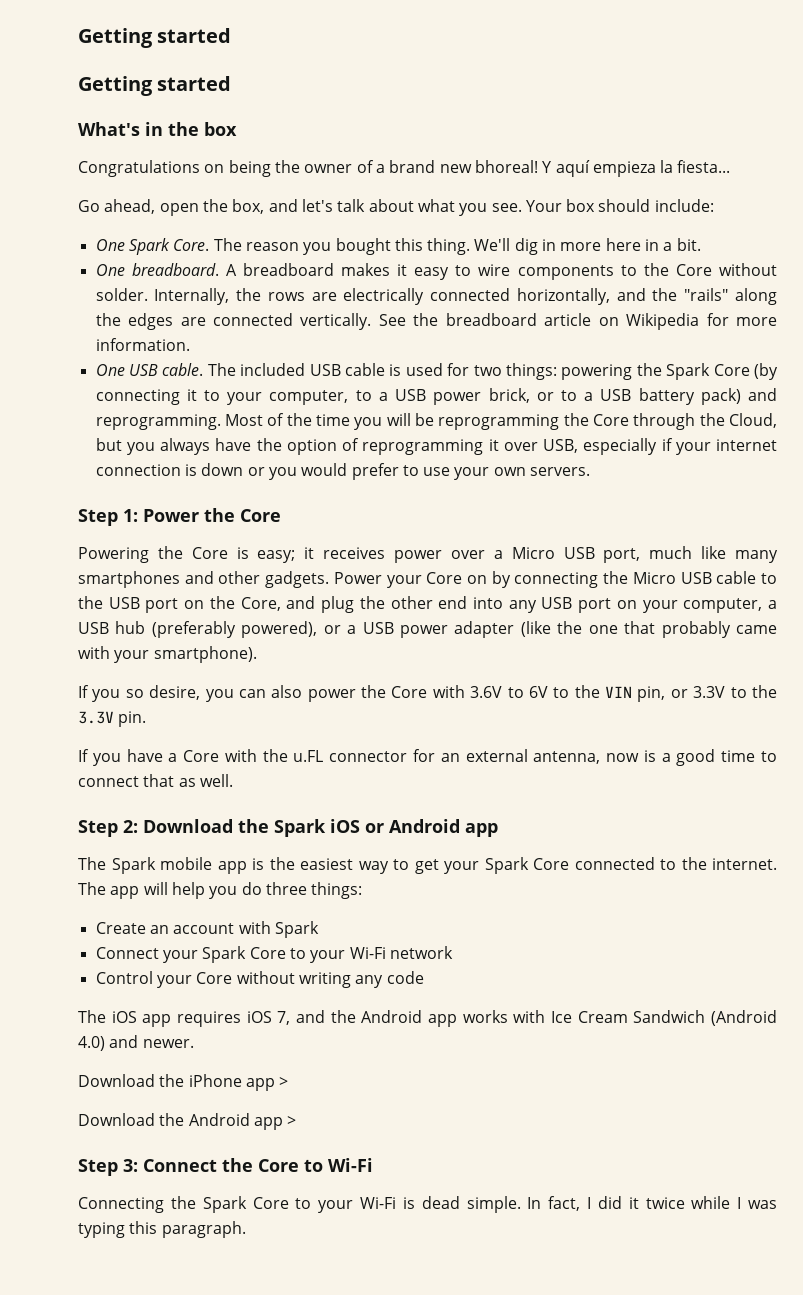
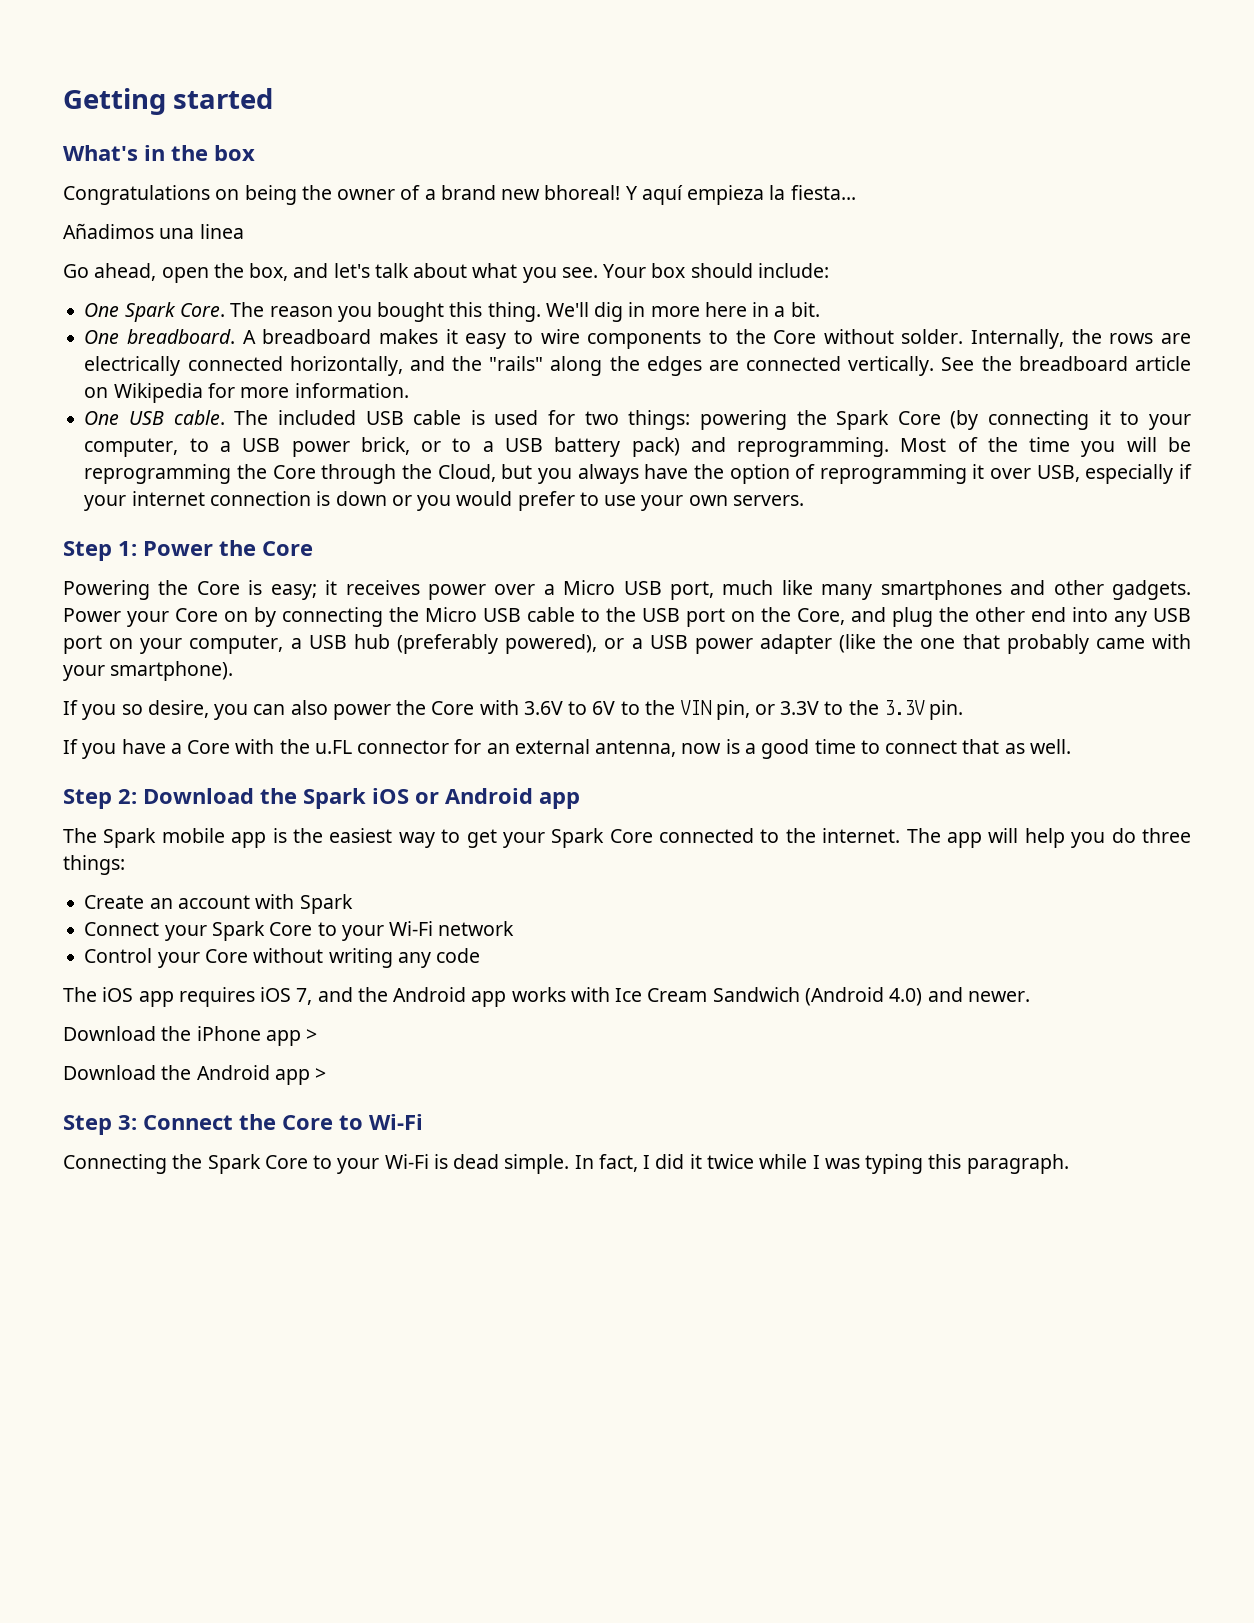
[78,28,232,48] [78,76,232,96] Getting started // Getting started -> [63,88,274,115] Getting started
(731, 166) none -> [63,223,244,239] // Añadimos una linea

